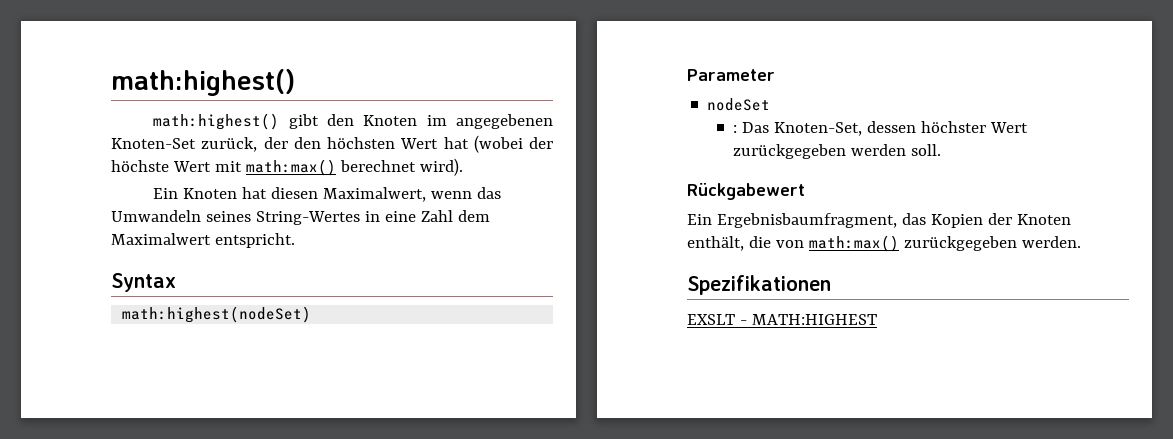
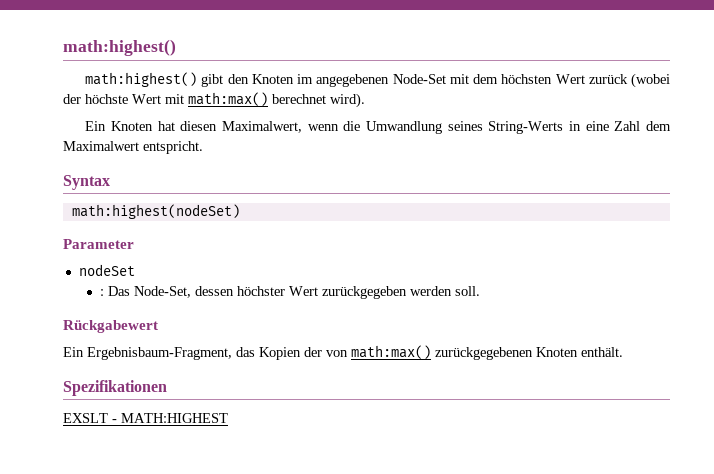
[111,137,321,152] Knoten-Set zurück, der den -> [392,74,499,84] Node-Set mit dem
[443,137,469,149] hat -> [588,74,628,84] zurück
[477,187,502,199] [111,210,360,225] das Umwandeln seines String-Wertes -> [343,121,564,134] die Umwandlung seines String-Werts
[774,122,863,136] Knoten-Set, -> [133,286,191,298] Node-Set,
[716,213,897,228] Ergebnisbaumfragment, -> [87,347,232,360] Ergebnisbaum-Fragment,
[1016,214,1071,225] [687,235,1081,252] Knoten enthält, die von math:max() zurückgegeben werden. -> [326,345,623,360] von math:max() zurückgegebenen Knoten enthält.

